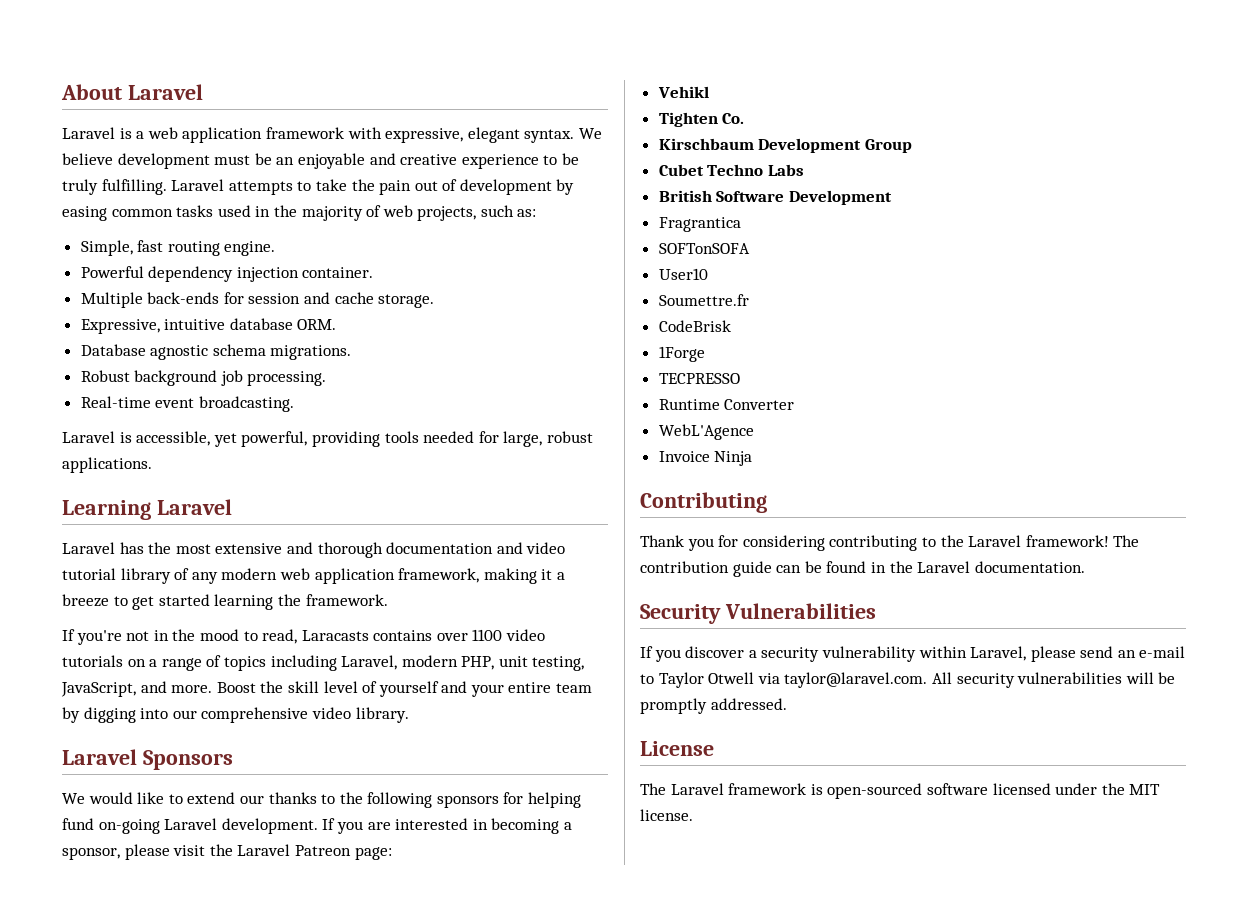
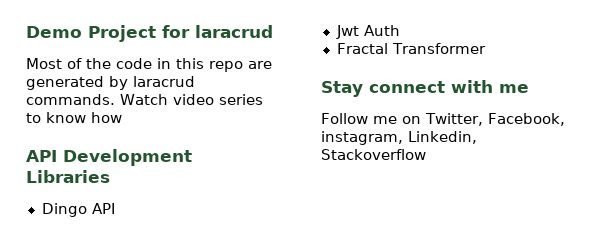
[61,84,203,100] [62,127,602,143] [62,153,579,169] [62,179,575,195] [62,205,537,221] [80,240,276,256] [80,266,374,282] [80,292,435,308] [80,318,337,334] [80,344,352,360] [80,370,327,386] [80,396,294,412] [62,431,593,447] [62,457,152,473] [62,499,232,520] [62,542,566,558] [62,568,565,584] [62,594,388,610] [62,629,546,645] [62,655,585,671] [61,681,593,697] [62,707,409,723] [62,749,233,770] [62,792,582,808] [62,818,572,834] [62,844,392,860] [657,86,709,98] [658,112,745,127] [658,138,912,153] [658,164,804,176] [658,190,892,205] [658,217,741,232] [658,243,750,254] [658,268,708,280] [658,294,749,306] [658,320,731,332] [658,346,705,362] [658,373,740,384] [658,399,795,410] [658,424,754,440] [658,451,753,466] [640,492,767,513] [640,535,1140,551] [640,561,1085,577] [640,603,876,624] [640,646,1186,662] [640,672,1176,688] [640,698,787,714] [640,741,714,756] [640,783,1161,799] [640,809,693,821] About Laravel // Laravel is a web application framework with expressive, elegant syntax. We believe development must be an enjoyable and creative experience to be truly fulfilling. Laravel attempts to take the pain out of development by easing common tasks used in the majority of web projects, such as: // Simple, fast routing engine. // Powerful dependency injection container. // Multiple back-ends for session and cache storage. // Expressive, intuitive database ORM. // Database agnostic schema migrations. // Robust background job processing. // Real-time event broadcasting. // Laravel is accessible, yet powerful, providing tools needed for large, robust applications. // Learning Laravel // Laravel has the most extensive and thorough documentation and video tutorial library of any modern web application framework, making it a breeze to get started learning the framework. // If you're not in the mood to read, Laracasts contains over 1100 video tutorials on a range of topics including Laravel, modern PHP, unit testing, JavaScript, and more. Boost the skill level of yourself and your entire team by digging into our comprehensive video library. // Laravel Sponsors // We would like to extend our thanks to the following sponsors for helping fund on-going Laravel development. If you are interested in becoming a sponsor, please visit the Laravel Patreon page: // Vehikl // Tighten Co. // Kirschbaum Development Group // Cubet Techno Labs // British Software Development // Fragrantica // SOFTonSOFA // User10 // Soumettre.fr // CodeBrisk // 1Forge // TECPRESSO // Runtime Converter // WebL'Agence // Invoice Ninja // Contributing // Thank you for considering contributing to the Laravel framework! The contribution guide can be found in the Laravel documentation. // Security Vulnerabilities // If you discover a security vulnerability within Laravel, please send an e-mail to Taylor Otwell via taylor@laravel.com. All security vulnerabilities will be promptly addressed. // License // The Laravel framework is open-sourced software licensed under the MIT license. -> [26,25,273,42] [26,58,272,72] [26,76,195,90] [26,94,263,105] [26,112,122,123] [26,149,192,166] [26,170,110,183] [41,203,115,217] [335,25,400,39] [336,43,486,54] [321,80,529,97] [321,113,565,126] [321,131,477,145] [321,149,426,160] Demo Project for laracrud // Most of the code in this repo are generated by laracrud commands. Watch video series to know how // API Development Libraries // Dingo API // Jwt Auth // Fractal Transformer // Stay connect with me // Follow me on Twitter, Facebook, instagram, Linkedin, Stackoverflow

